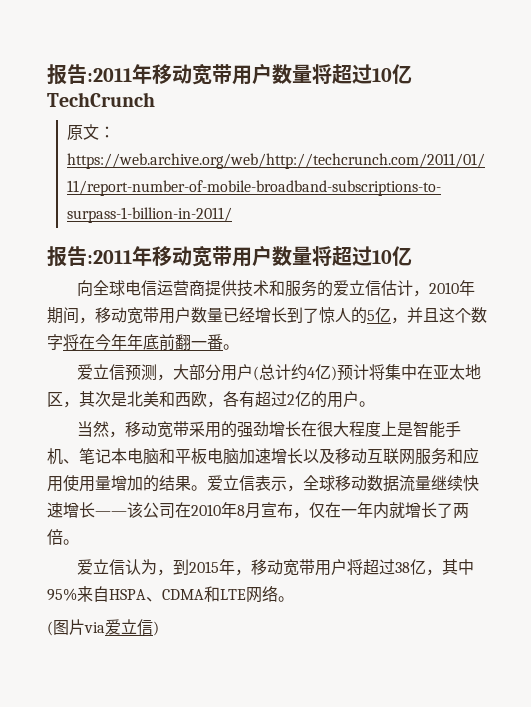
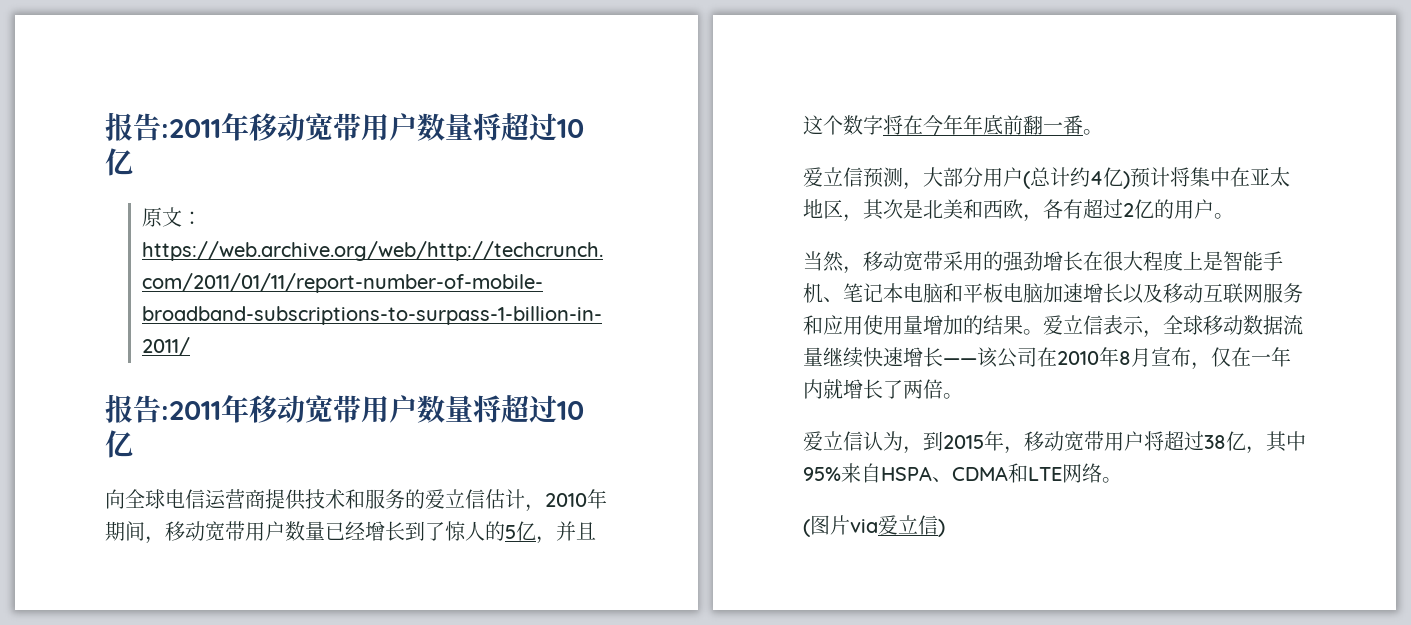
[47,92,155,107] TechCrunch -> (133, 162) none

